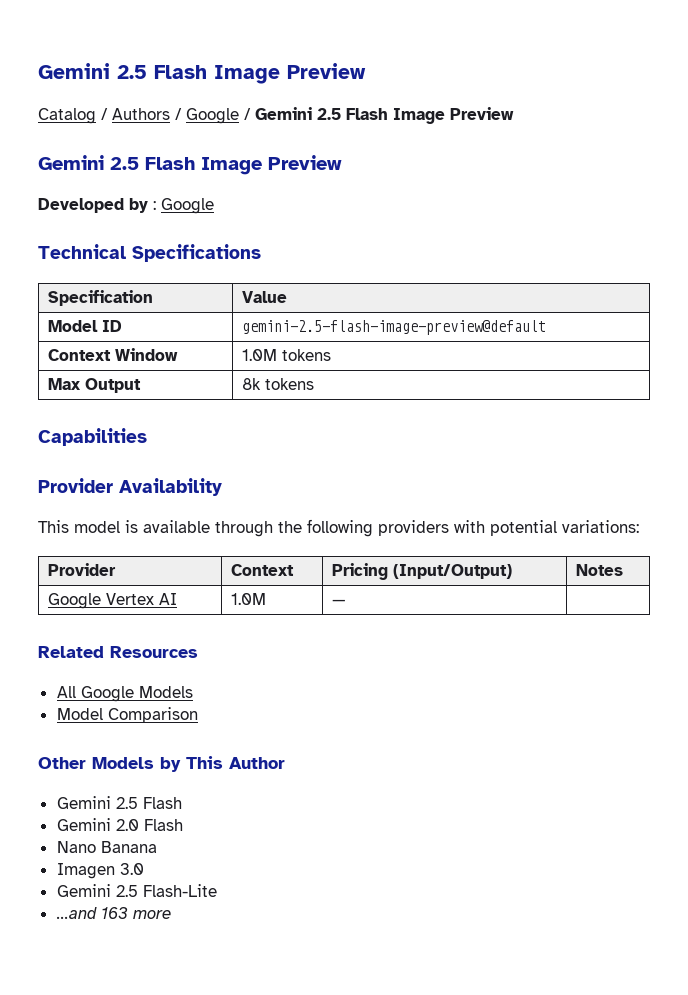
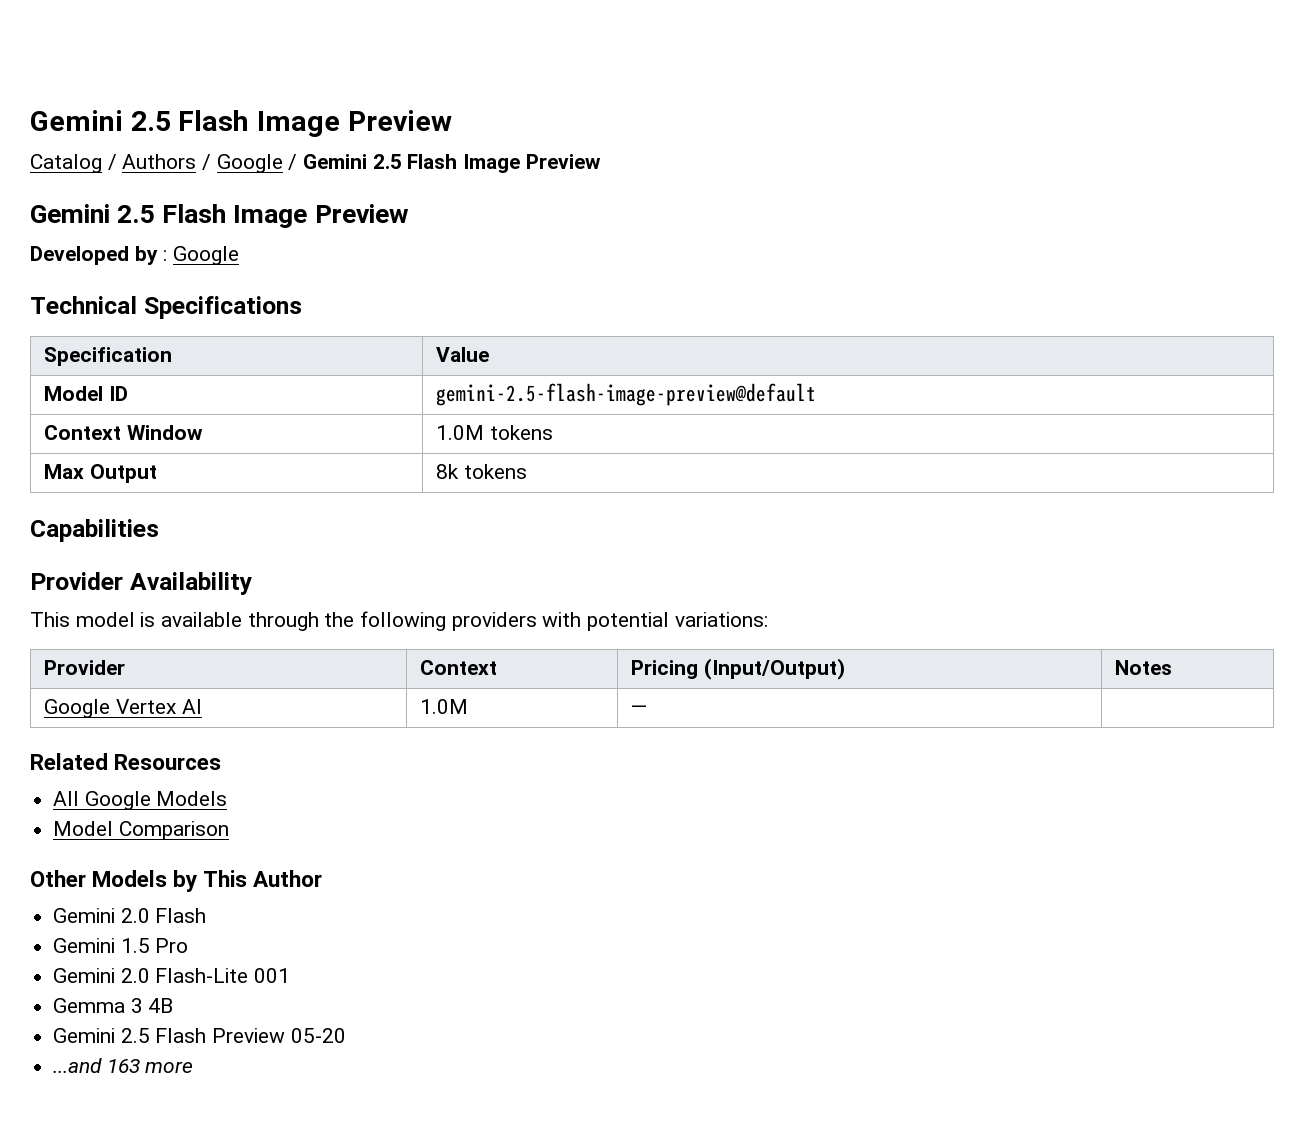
[115,797,182,809] [56,818,183,831] [56,841,157,853] [56,863,144,879] [56,884,217,897] 2.5 Flash // Gemini 2.0 Flash // Nano Banana // Imagen 3.0 // Gemini 2.5 Flash-Lite -> [120,908,207,923] [53,938,189,953] [53,968,291,983] [53,998,174,1013] [53,1028,346,1043] 2.0 Flash // Gemini 1.5 Pro // Gemini 2.0 Flash-Lite 001 // Gemma 3 4B // Gemini 2.5 Flash Preview 05-20

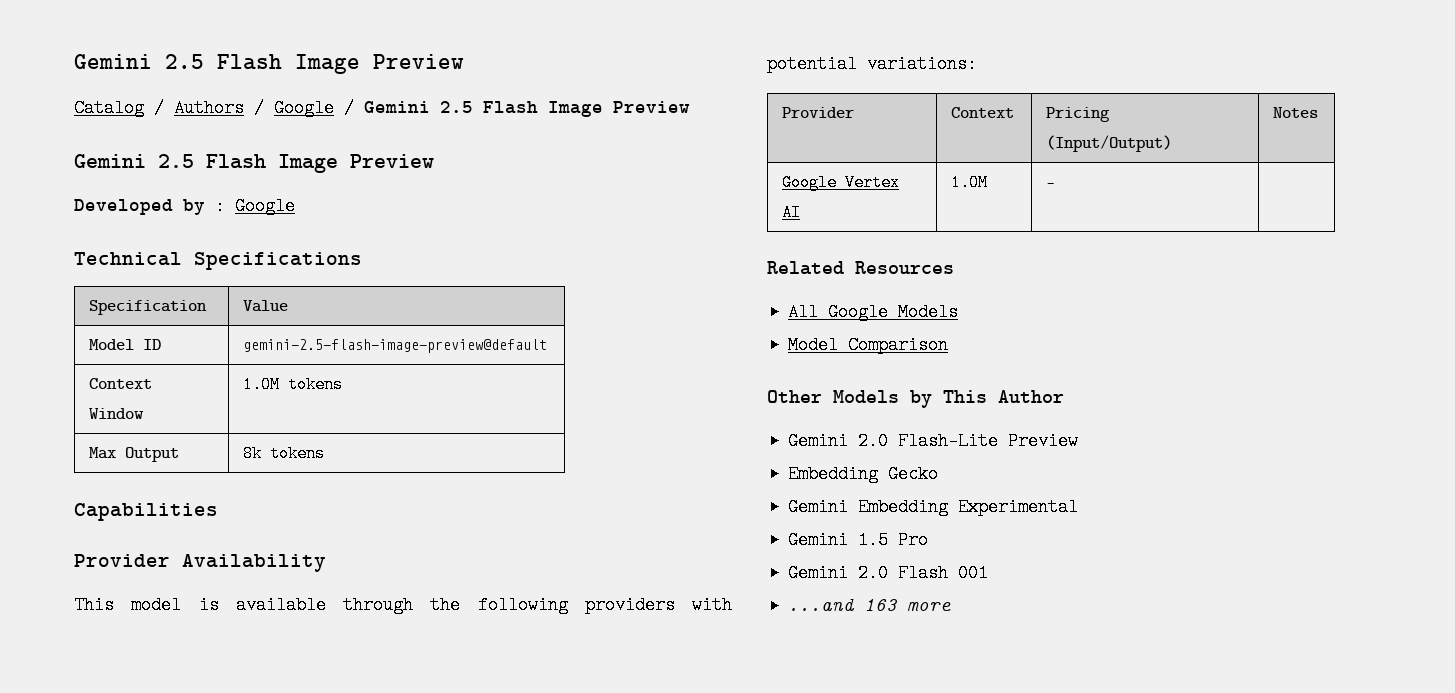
[155,908,207,923] Flash -> [898,432,1079,450] [788,465,939,483] [788,498,1079,516] Flash-Lite Preview // Embedding Gecko // Gemini Embedding Experimental
[155,968,249,983] Flash-Lite -> [898,564,949,582] Flash
[53,998,174,1013] [53,1028,346,1043] // Gemma 3 4B // Gemini 2.5 Flash Preview 05-20 -> (989, 573) none

